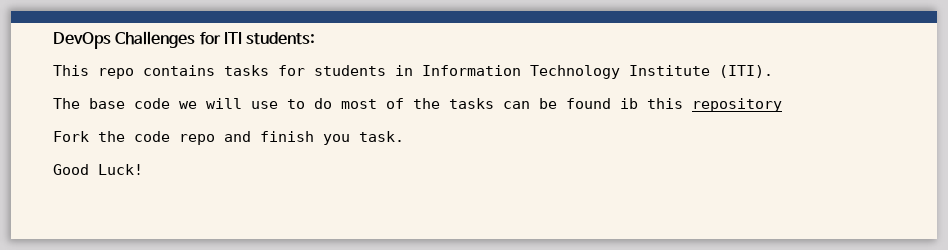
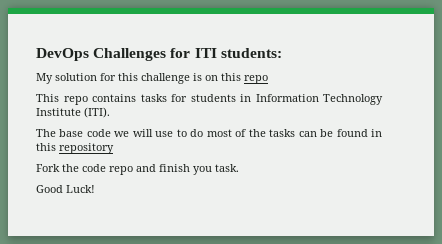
(316, 38) none -> [36,73,268,84] // My solution for this challenge is on this repo
[620,98,638,109] ib -> [370,129,382,137] in

